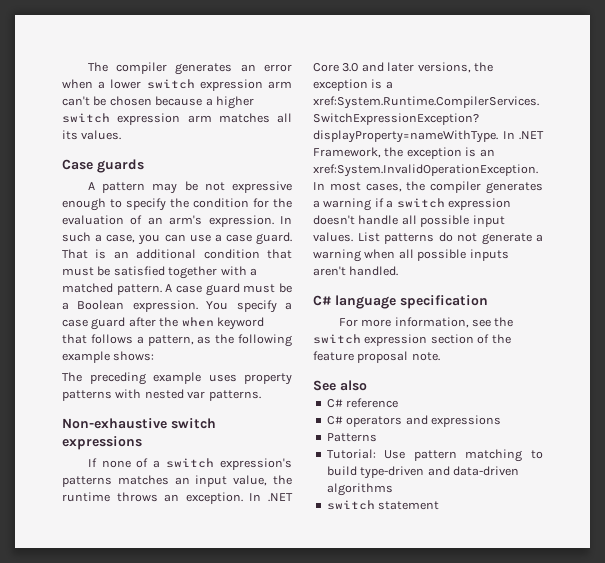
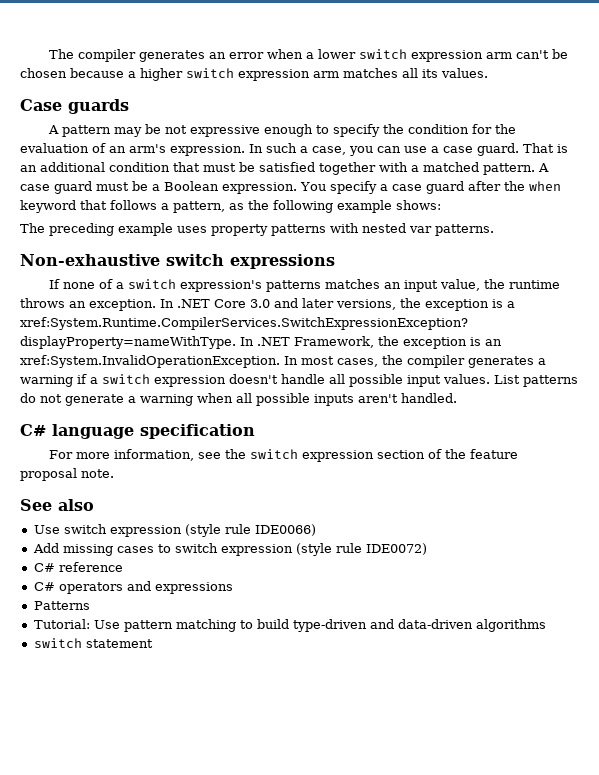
(367, 385) none -> [33,524,316,537] [32,543,427,556] // Use switch expression (style rule IDE0066) // Add missing cases to switch expression (style rule IDE0072)

